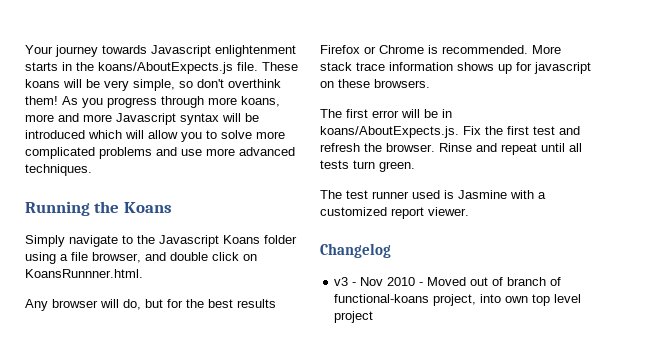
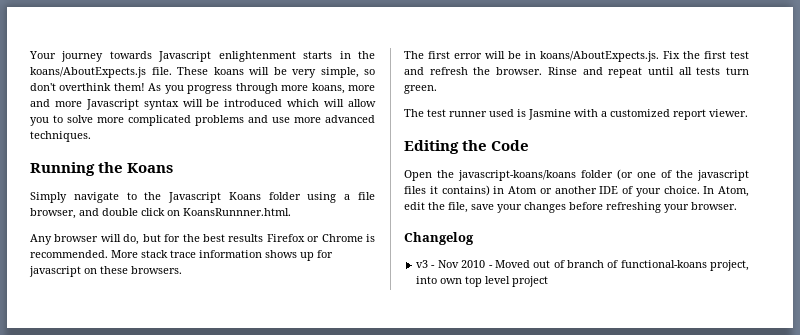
(469, 211) none -> [404,140,530,154] [404,169,749,181] [404,185,749,197] [404,202,737,213] // Editing the Code // Open the javascript-koans/koans folder (or one of the javascript files it contains) in Atom or another IDE of your choice. In Atom, edit the file, save your changes before refreshing your browser.

